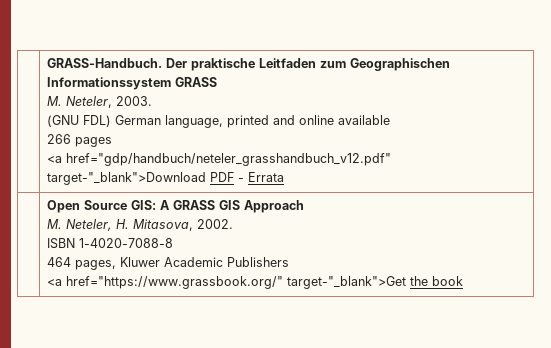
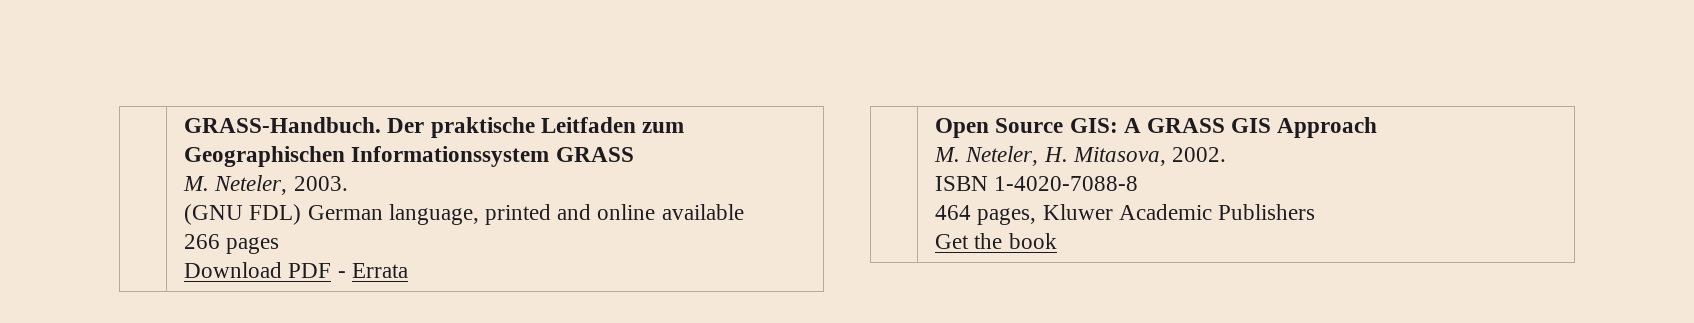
[47,153,392,166] [47,172,207,185] <a href="gdp/handbuch/neteler_grasshandbuch_v12.pdf" target-"_blank">Download -> [184,262,283,278] Download
[47,276,407,289] <a href="https://www.grassbook.org/" target-"_blank">Get -> [935,234,970,249] Get

